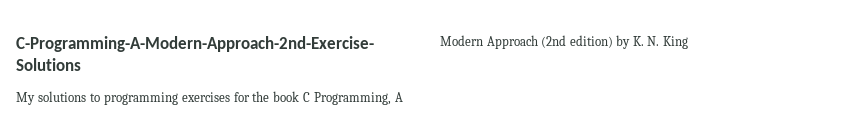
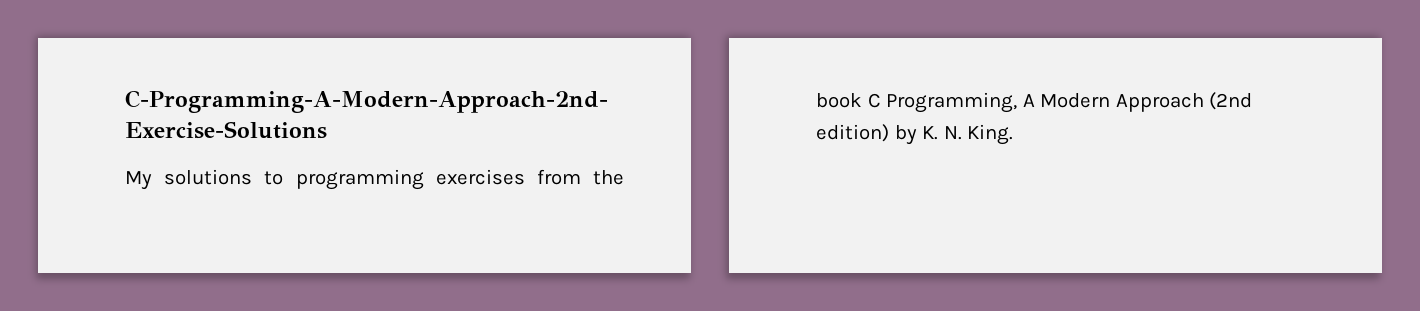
[233,92,250,102] for -> [536,169,581,185] from
[662,36,688,49] King -> [967,124,1014,145] King.

